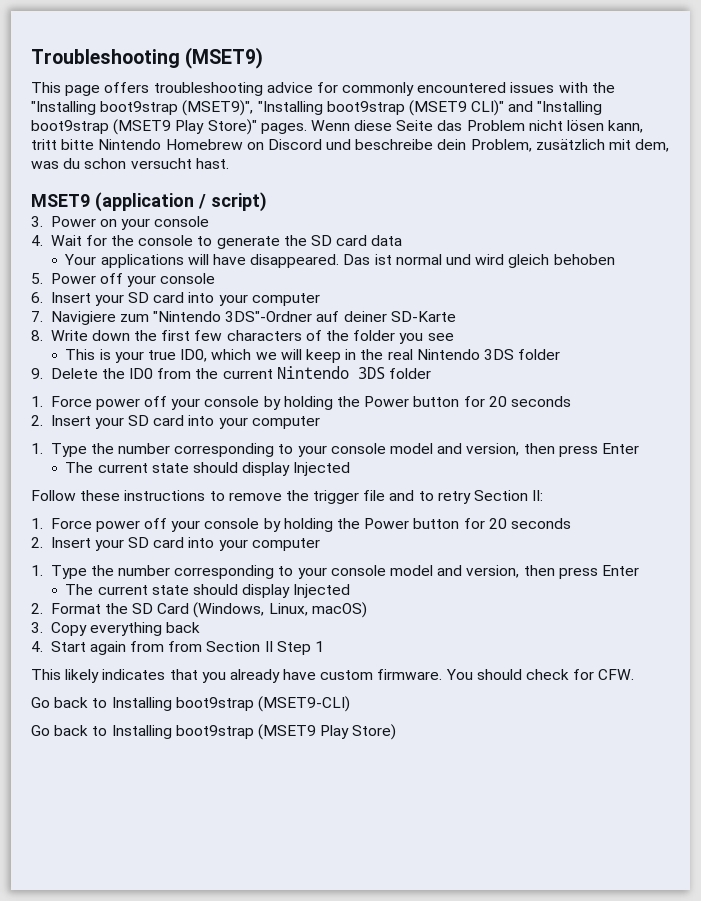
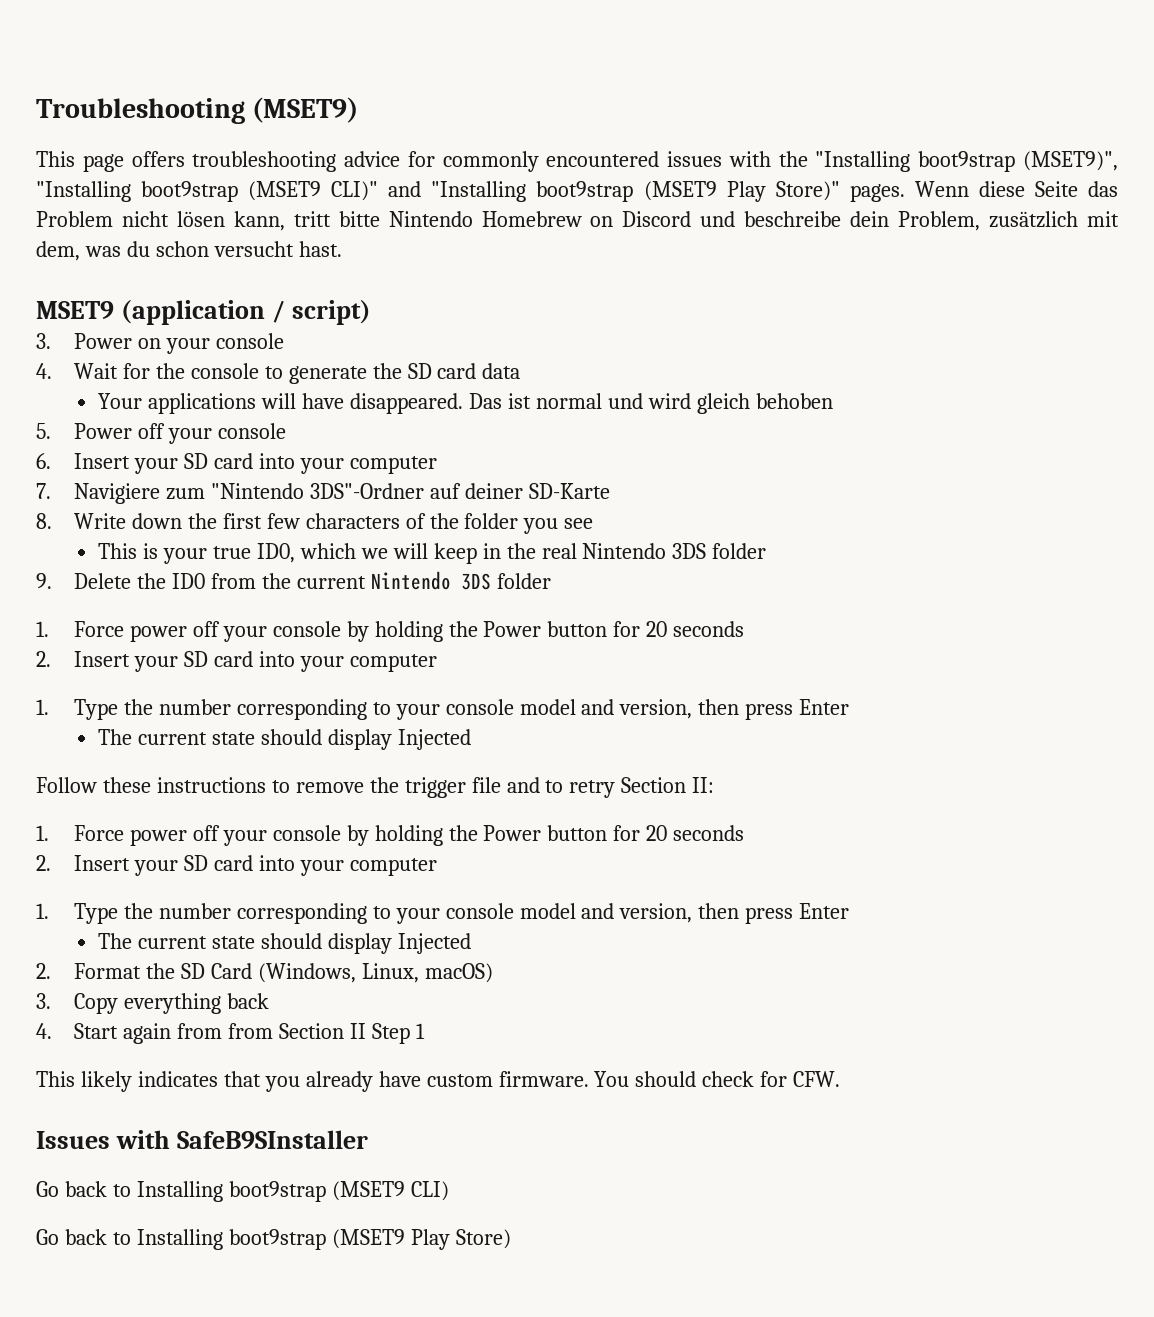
[31,696,350,712] // Go back to Installing boot9strap (MSET9-CLI) -> [36,1130,368,1149] [36,1181,449,1202] // Issues with SafeB9SInstaller // Go back to Installing boot9strap (MSET9 CLI)

